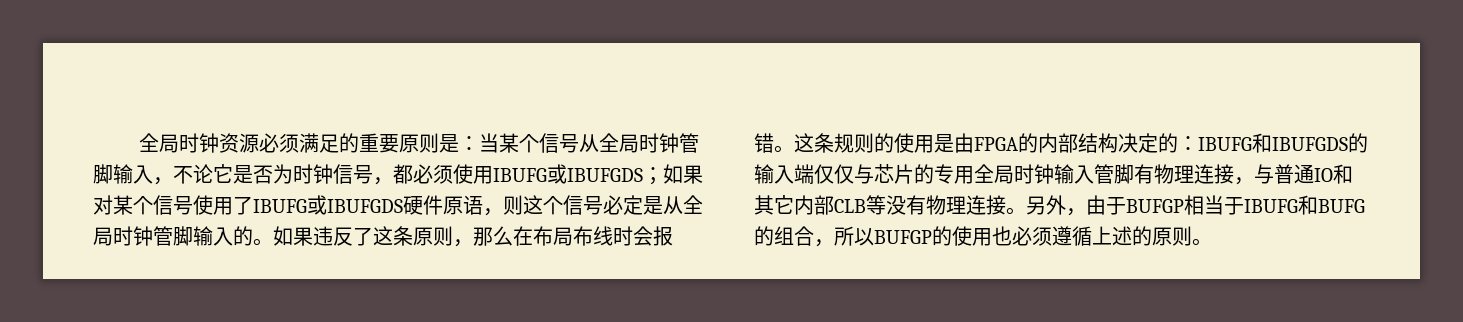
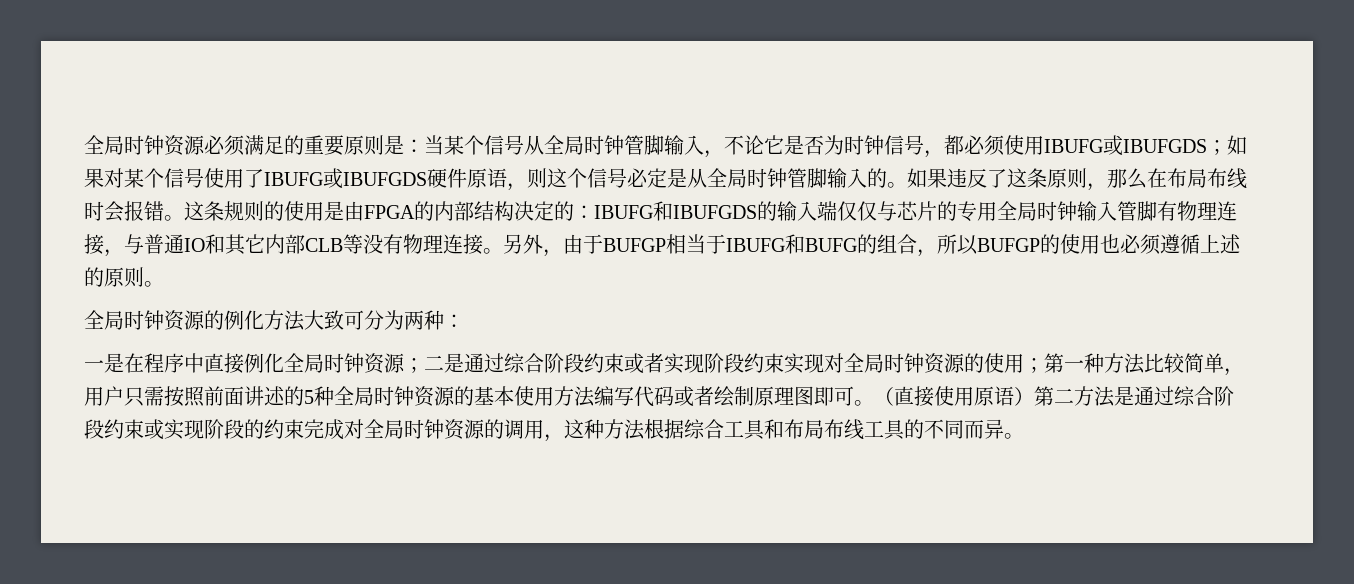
(1212, 242) none -> [84,310,464,331] [84,353,1244,376] [84,386,1234,407] [84,419,1024,442] // 全局时钟资源的例化方法大致可分为两种： // 一是在程序中直接例化全局时钟资源；二是通过综合阶段约束或者实现阶段约束实现对全局时钟资源的使用；第一种方法比较简单，用户只需按照前面讲述的5种全局时钟资源的基本使用方法编写代码或者绘制原理图即可。（直接使用原语）第二方法是通过综合阶段约束或实现阶段的约束完成对全局时钟资源的调用，这种方法根据综合工具和布局布线工具的不同而异。

